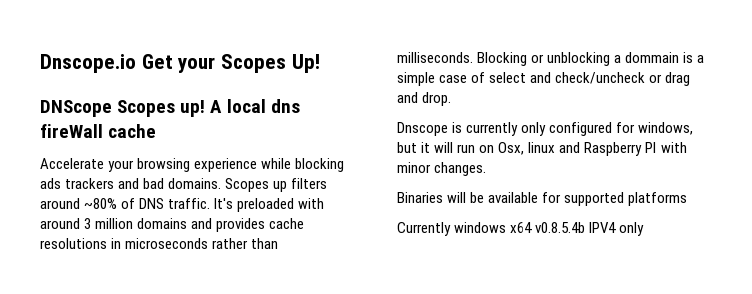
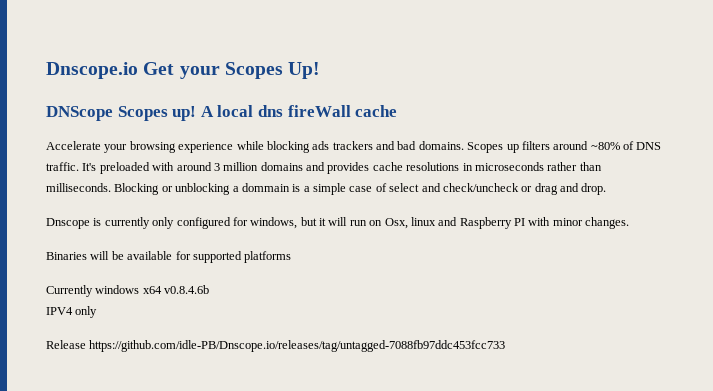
[535,222,586,233] v0.8.5.4b -> [164,285,210,294] v0.8.4.6b //
(645, 229) none -> [46,340,506,352] // Release https://github.com/idle-PB/Dnscope.io/releases/tag/untagged-7088fb97ddc453fcc733

